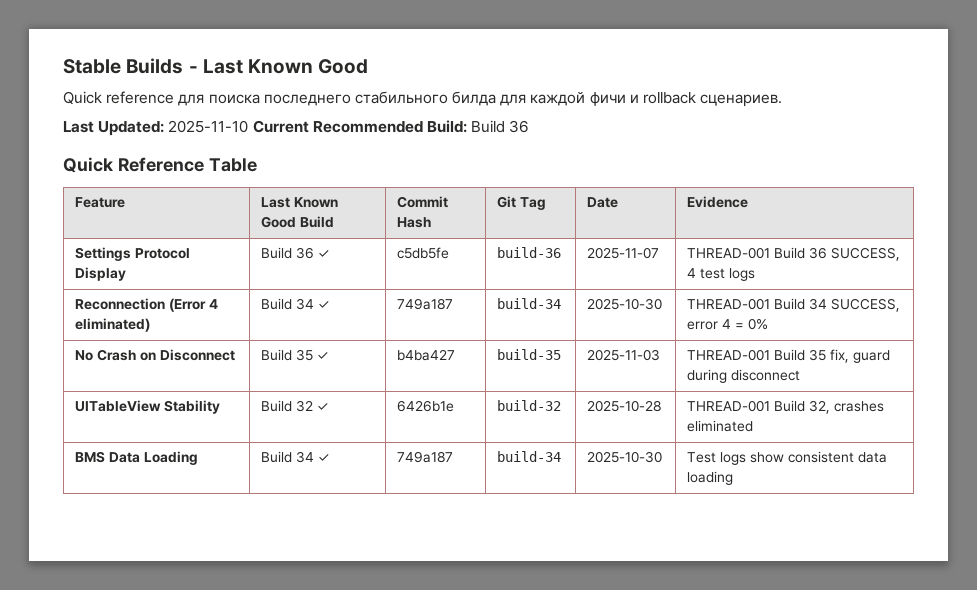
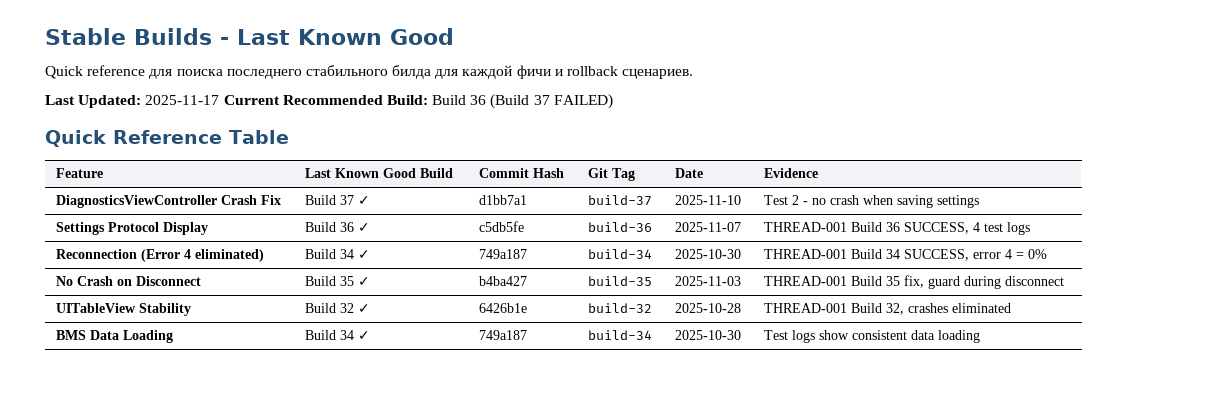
[168,120,249,133] 2025-11-10 -> [145,95,220,105] 2025-11-17
(530, 126) none -> [490,94,613,109] (Build 37 FAILED)
(749, 202) none -> [56,195,282,208] [305,195,371,205] [479,195,528,205] [588,195,653,206] [675,195,742,205] [764,195,980,208] // DiagnosticsViewController Crash Fix | Build 37 ✓ | d1bb7a1 | build-37 | 2025-11-10 | Test 2 - no crash when saving settings

